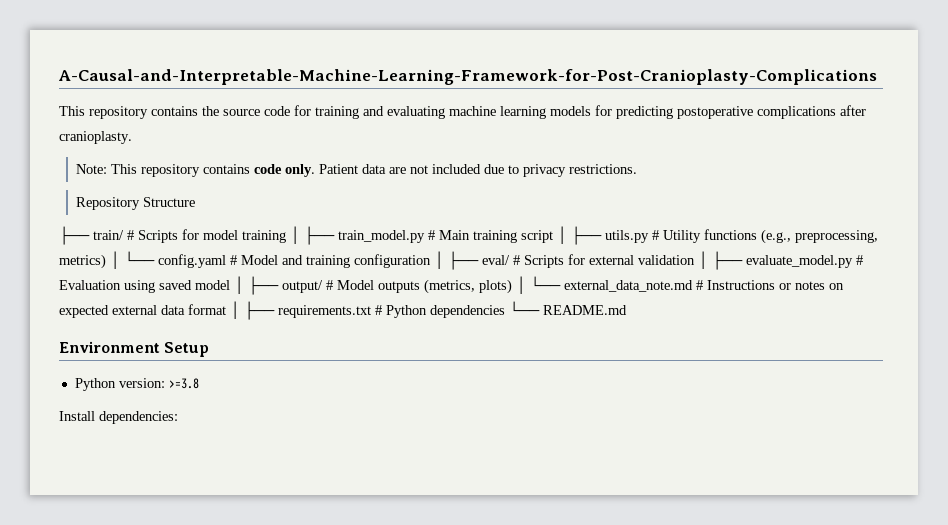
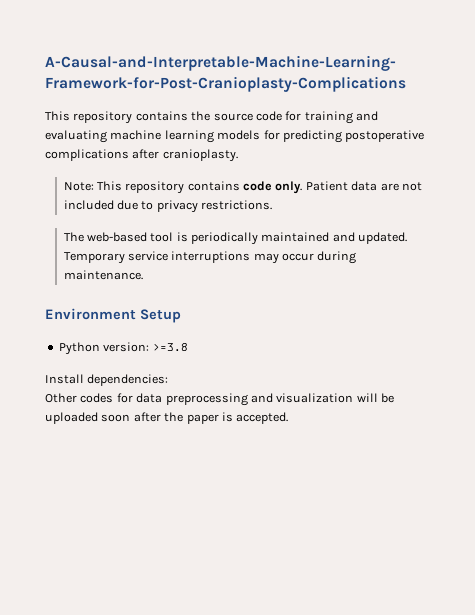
[75,197,195,210] [59,226,878,245] [59,251,863,270] [59,276,844,295] [59,301,627,320] Repository Structure // ├── train/ # Scripts for model training │ ├── train_model.py # Main training script │ ├── utils.py # Utility functions (e.g., preprocessing, metrics) │ └── config.yaml # Model and training configuration │ ├── eval/ # Scripts for external validation │ ├── evaluate_model.py # Evaluation using saved model │ ├── output/ # Model outputs (metrics, plots) │ └── external_data_note.md # Instructions or notes on expected external data format │ ├── requirements.txt # Python dependencies └── README.md -> [63,232,408,245] [63,251,357,264] [63,270,143,280] The web-based tool is periodically maintained and updated. Temporary service interruptions may occur during maintenance.
(178, 417) none -> [45,393,394,406] [45,412,289,424] // Other codes for data preprocessing and visualization will be uploaded soon after the paper is accepted.

